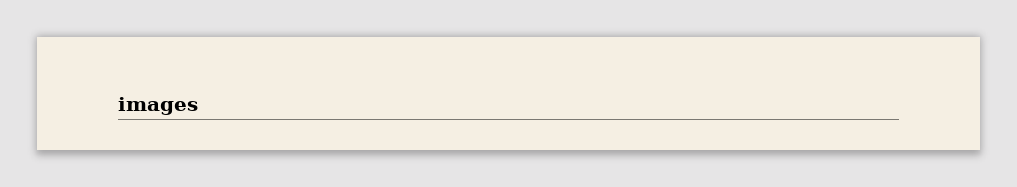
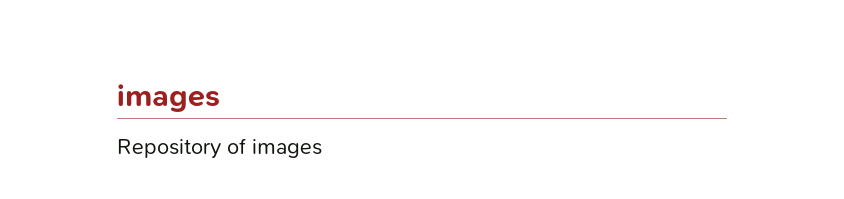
[118,97,198,115] images -> [117,84,220,112] [117,138,322,159] images // Repository of images

